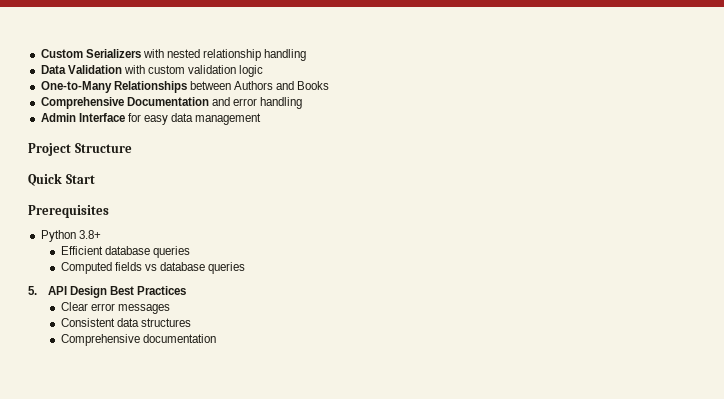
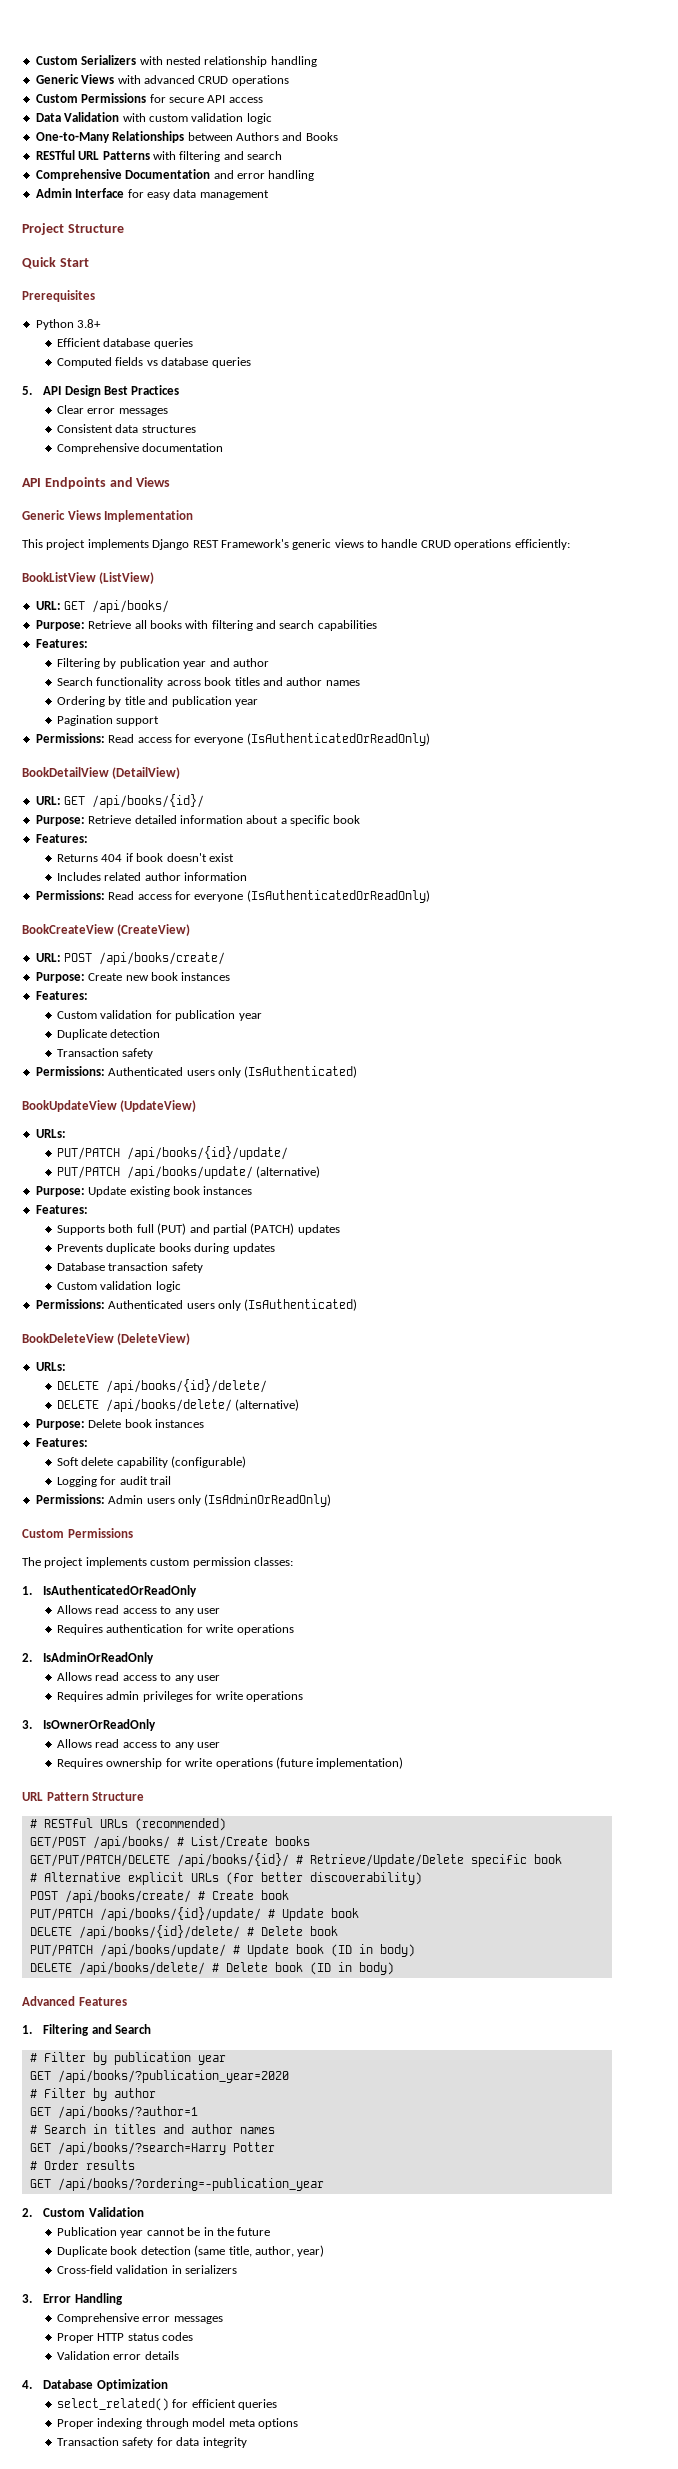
(307, 55) none -> [35,74,289,86] [35,93,263,103] // Generic Views with advanced CRUD operations // Custom Permissions for secure API access
(330, 85) none -> [35,150,282,162] // RESTful URL Patterns with filtering and search
(216, 338) none -> [22,477,171,489] [22,510,194,522] [22,539,570,550] [22,572,155,584] [35,600,170,613] [35,620,377,631] [35,639,88,648] [57,658,269,669] [57,677,360,688] [57,696,258,707] [57,715,160,726] [35,733,430,746] [22,767,181,779] [35,794,205,808] [35,815,361,826] [35,834,88,843] [57,853,234,862] [57,872,248,881] [35,890,430,903] [22,924,191,936] [35,952,226,965] [35,972,231,983] [35,991,88,1000] [57,1010,262,1021] [57,1029,161,1040] [57,1048,154,1059] [35,1066,358,1078] [22,1100,197,1112] [35,1129,66,1138] [57,1146,289,1160] [57,1166,321,1179] [35,1186,253,1197] [35,1205,88,1214] [57,1223,340,1235] [57,1243,275,1254] [57,1262,203,1273] [57,1281,181,1292] [35,1299,358,1311] [22,1333,191,1345] [35,1362,66,1371] [57,1379,268,1393] [57,1399,300,1412] [35,1419,204,1430] [35,1438,88,1447] [57,1456,247,1468] [57,1476,172,1487] [35,1494,332,1507] [22,1528,133,1538] [22,1557,293,1568] [22,1585,198,1597] [57,1605,220,1616] [57,1624,294,1635] [22,1652,155,1664] [57,1672,220,1683] [57,1691,303,1702] [22,1719,157,1731] [57,1739,220,1750] [57,1757,404,1769] [22,1792,145,1801] [29,1818,226,1831] [29,1836,310,1849] [29,1853,562,1867] [29,1872,422,1885] [29,1890,289,1903] [29,1907,359,1921] [29,1925,338,1939] [29,1944,415,1957] [29,1962,394,1975] [22,1996,127,2006] [22,2024,152,2036] [29,2052,226,2065] [29,2070,289,2083] [29,2088,156,2101] [29,2106,198,2119] [29,2124,275,2134] [29,2142,275,2155] [29,2160,135,2170] [29,2178,324,2191] [22,2207,144,2217] [57,2227,271,2238] [57,2245,325,2257] [57,2265,238,2274] [22,2293,123,2305] [57,2313,223,2324] [57,2332,194,2343] [57,2351,179,2360] [22,2379,168,2391] [57,2398,278,2411] [57,2418,298,2429] [57,2437,247,2448] // API Endpoints and Views // Generic Views Implementation // This project implements Django REST Framework's generic views to handle CRUD operations efficiently: // BookListView (ListView) // URL: GET /api/books/ // Purpose: Retrieve all books with filtering and search capabilities // Features: // Filtering by publication year and author // Search functionality across book titles and author names // Ordering by title and publication year // Pagination support // Permissions: Read access for everyone (IsAuthenticatedOrReadOnly) // BookDetailView (DetailView) // URL: GET /api/books/{id}/ // Purpose: Retrieve detailed information about a specific book // Features: // Returns 404 if book doesn't exist // Includes related author information // Permissions: Read access for everyone (IsAuthenticatedOrReadOnly) // BookCreateView (CreateView) // URL: POST /api/books/create/ // Purpose: Create new book instances // Features: // Custom validation for publication year // Duplicate detection // Transaction safety // Permissions: Authenticated users only (IsAuthenticated) // BookUpdateView (UpdateView) // URLs: // PUT/PATCH /api/books/{id}/update/ // PUT/PATCH /api/books/update/ (alternative) // Purpose: Update existing book instances // Features: // Supports both full (PUT) and partial (PATCH) updates // Prevents duplicate books during updates // Database transaction safety // Custom validation logic // Permissions: Authenticated users only (IsAuthenticated) // BookDeleteView (DeleteView) // URLs: // DELETE /api/books/{id}/delete/ // DELETE /api/books/delete/ (alternative) // Purpose: Delete book instances // Features: // Soft delete capability (configurable) // Logging for audit trail // Permissions: Admin users only (IsAdminOrReadOnly) // Custom Permissions // The project implements custom permission classes: // 1. IsAuthenticatedOrReadOnly // Allows read access to any user // Requires authentication for write operations // 2. IsAdminOrReadOnly // Allows read access to any user // Requires admin privileges for write operations // 3. IsOwnerOrReadOnly // Allows read access to any user // Requires ownership for write operations (future implementation) // URL Pattern Structure // # RESTful URLs (recommended) // GET/POST /api/books/ # List/Create books // GET/PUT/PATCH/DELETE /api/books/{id}/ # Retrieve/Update/Delete specific book // # Alternative explicit URLs (for better discoverability) // POST /api/books/create/ # Create book // PUT/PATCH /api/books/{id}/update/ # Update book // DELETE /api/books/{id}/delete/ # Delete book // PUT/PATCH /api/books/update/ # Update book (ID in body) // DELETE /api/books/delete/ # Delete book (ID in body) // Advanced Features // 1. Filtering and Search // # Filter by publication year // GET /api/books/?publication_year=2020 // # Filter by author // GET /api/books/?author=1 // # Search in titles and author names // GET /api/books/?search=Harry Potter // # Order results // GET /api/books/?ordering=-publication_year // 2. Custom Validation // Publication year cannot be in the future // Duplicate book detection (same title, author, year) // Cross-field validation in serializers // 3. Error Handling // Comprehensive error messages // Proper HTTP status codes // Validation error details // 4. Database Optimization // select_related() for efficient queries // Proper indexing through model meta options // Transaction safety for data integrity

